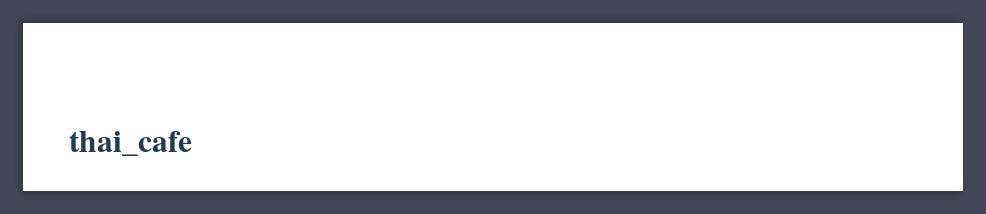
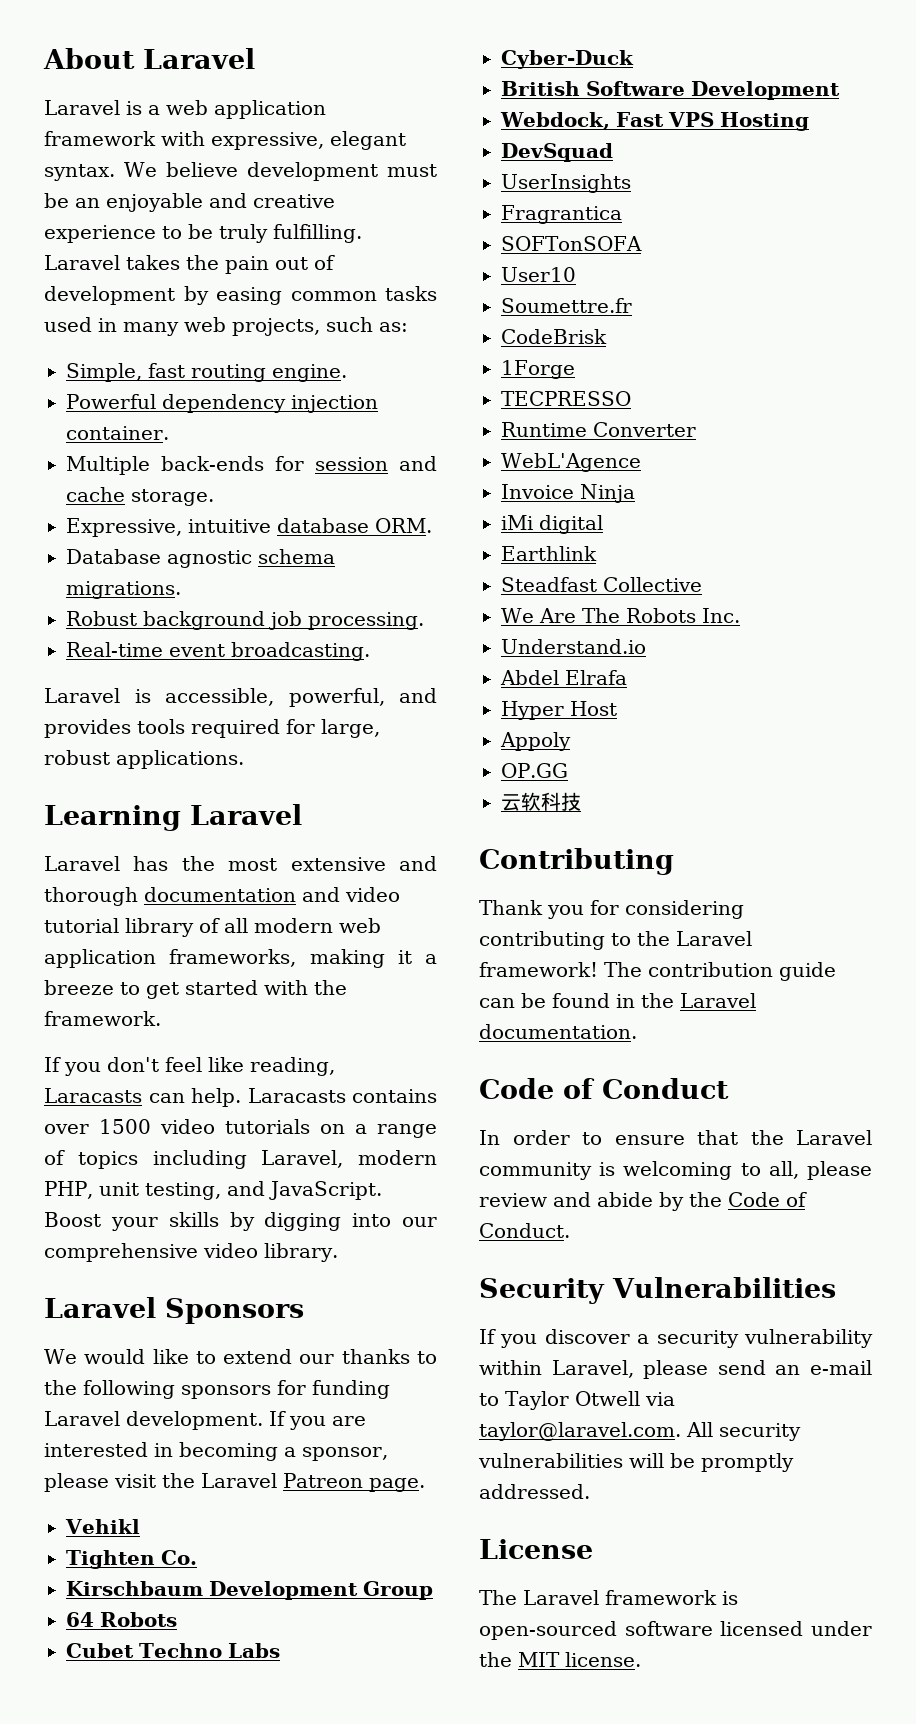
[69,131,192,156] thai_cafe -> [43,48,255,69] [44,100,326,119] [44,131,406,150] [44,162,437,181] [44,193,335,212] [44,224,362,243] [44,255,335,274] [44,286,437,305] [44,317,408,336] [66,363,347,382] [66,394,378,413] [66,426,169,440] [66,456,437,475] [66,487,214,506] [66,518,432,537] [66,549,335,568] [66,581,181,599] [66,611,424,630] [66,642,370,661] [44,688,437,707] [44,719,380,738] [44,750,244,769] [44,804,302,831] [44,856,437,871] [44,887,400,906] [44,918,381,937] [44,949,437,968] [44,980,347,999] [44,1011,161,1026] [44,1057,335,1076] [44,1088,437,1107] [44,1119,437,1138] [44,1150,437,1169] [44,1181,382,1200] [44,1212,437,1231] [44,1243,338,1262] [44,1297,304,1324] [44,1349,437,1364] [44,1380,390,1399] [44,1411,366,1430] [44,1442,388,1461] [44,1473,425,1492] [65,1519,140,1534] [66,1550,197,1569] [66,1581,433,1600] [66,1612,177,1627] [66,1643,280,1658] [501,50,634,69] [501,81,840,100] [500,112,809,131] [501,143,613,162] [501,174,631,193] [501,205,622,224] [501,236,642,251] [501,267,576,282] [501,298,632,313] [501,329,607,344] [501,360,575,379] [501,391,631,406] [501,422,696,437] [501,453,641,472] [501,484,635,503] [501,515,603,534] [501,546,597,561] [501,577,702,592] [501,608,740,623] [501,639,646,654] [500,670,627,685] [501,701,617,720] [500,732,571,751] [501,763,568,778] [501,792,581,811] [479,848,674,875] [479,900,744,919] [479,931,752,950] [479,962,836,981] [479,993,756,1008] [479,1024,637,1039] [479,1078,729,1099] [479,1130,872,1145] [479,1161,872,1180] [479,1192,807,1211] [479,1223,570,1238] [479,1277,836,1304] [479,1329,873,1348] [479,1360,872,1379] [479,1391,675,1410] [479,1422,801,1441] [478,1453,794,1472] [479,1484,590,1499] [479,1539,593,1559] [479,1590,738,1605] [479,1621,872,1640] [479,1652,641,1667] About Laravel // Laravel is a web application framework with expressive, elegant syntax. We believe development must be an enjoyable and creative experience to be truly fulfilling. Laravel takes the pain out of development by easing common tasks used in many web projects, such as: // Simple, fast routing engine. // Powerful dependency injection container. // Multiple back-ends for session and cache storage. // Expressive, intuitive database ORM. // Database agnostic schema migrations. // Robust background job processing. // Real-time event broadcasting. // Laravel is accessible, powerful, and provides tools required for large, robust applications. // Learning Laravel // Laravel has the most extensive and thorough documentation and video tutorial library of all modern web application frameworks, making it a breeze to get started with the framework. // If you don't feel like reading, Laracasts can help. Laracasts contains over 1500 video tutorials on a range of topics including Laravel, modern PHP, unit testing, and JavaScript. Boost your skills by digging into our comprehensive video library. // Laravel Sponsors // We would like to extend our thanks to the following sponsors for funding Laravel development. If you are interested in becoming a sponsor, please visit the Laravel Patreon page. // Vehikl // Tighten Co. // Kirschbaum Development Group // 64 Robots // Cubet Techno Labs // Cyber-Duck // British Software Development // Webdock, Fast VPS Hosting // DevSquad // UserInsights // Fragrantica // SOFTonSOFA // User10 // Soumettre.fr // CodeBrisk // 1Forge // TECPRESSO // Runtime Converter // WebL'Agence // Invoice Ninja // iMi digital // Earthlink // Steadfast Collective // We Are The Robots Inc. // Understand.io // Abdel Elrafa // Hyper Host // Appoly // OP.GG // 云软科技 // Contributing // Thank you for considering contributing to the Laravel framework! The contribution guide can be found in the Laravel documentation. // Code of Conduct // In order to ensure that the Laravel community is welcoming to all, please review and abide by the Code of Conduct. // Security Vulnerabilities // If you discover a security vulnerability within Laravel, please send an e-mail to Taylor Otwell via taylor@laravel.com. All security vulnerabilities will be promptly addressed. // License // The Laravel framework is open-sourced software licensed under the MIT license.

